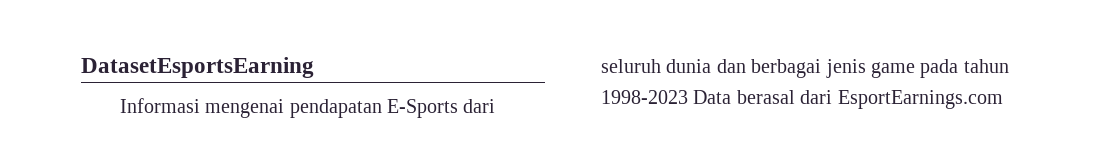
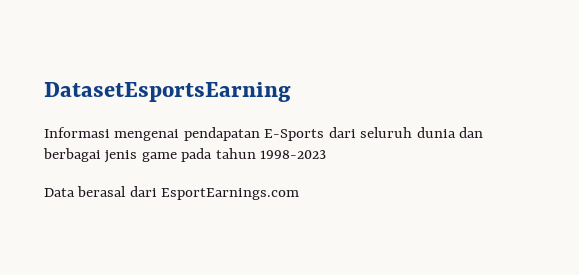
(688, 97) none -> (327, 154) //

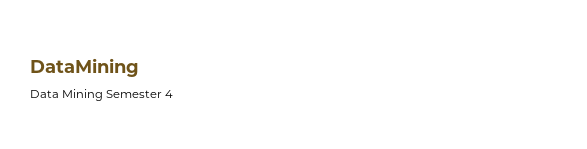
[44,82,291,102] [44,127,484,141] [43,148,327,163] [44,186,300,200] DatasetEsportsEarning // Informasi mengenai pendapatan E-Sports dari seluruh dunia dan berbagai jenis game pada tahun 1998-2023 // Data berasal dari EsportEarnings.com -> [30,58,139,77] [30,89,174,101] DataMining // Data Mining Semester 4

